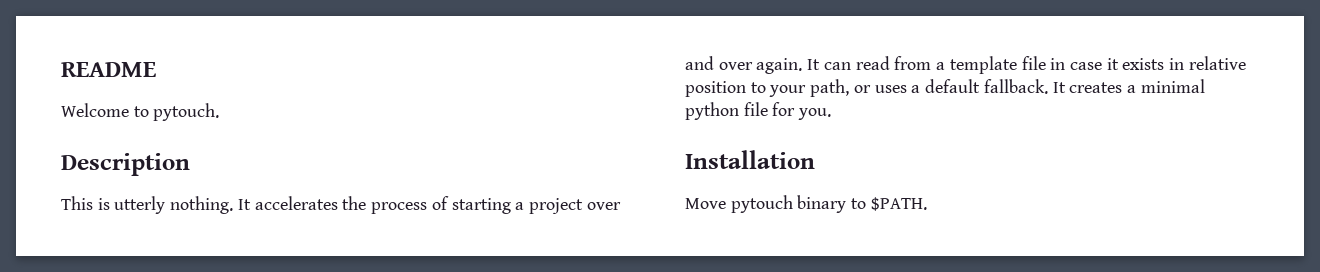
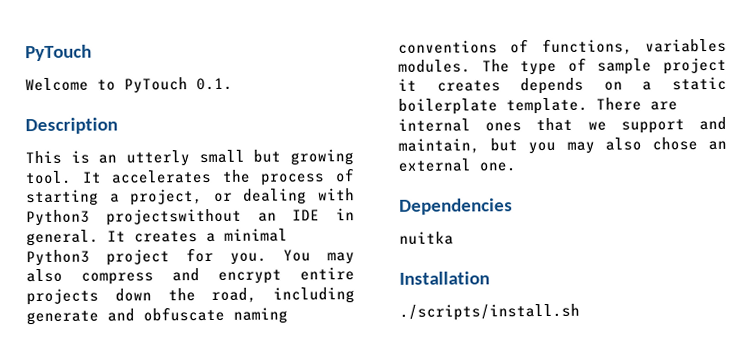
[61,62,156,77] README -> [25,44,92,62] PyTouch
[153,103,220,121] pytouch. -> [124,77,233,94] PyTouch 0.1.
[114,196,234,214] utterly nothing. -> [98,149,354,167] [25,170,72,185] an utterly small but growing tool.
[528,198,621,214] [685,56,1246,74] [685,79,1048,97] project over and over again. It can read from a template file in case it exists in relative position to your path, or uses a default fallback. -> [130,188,355,206] [26,208,355,227] [26,229,99,247] project, or dealing with Python3 projectswithout an IDE in general.
[685,102,768,120] python file -> [26,249,170,267] Python3 project
[685,150,815,169] [685,195,927,213] // Installation // Move pytouch binary to $PATH. -> [283,249,355,265] [26,267,355,285] [26,287,355,306] [26,306,288,326] [398,38,727,56] [398,57,727,76] [398,76,727,95] [398,97,678,115] [398,116,727,134] [398,137,727,155] [398,158,516,172] [399,198,513,215] [399,231,454,245] [399,271,490,285] [399,303,580,321] You may also compress and encrypt entire projects down the road, including generate and obfuscate naming conventions of functions, variables modules. The type of sample project it creates depends on a static boilerplate template. There are internal ones that we support and maintain, but you may also chose an external one. // Dependencies // nuitka // Installation // ./scripts/install.sh

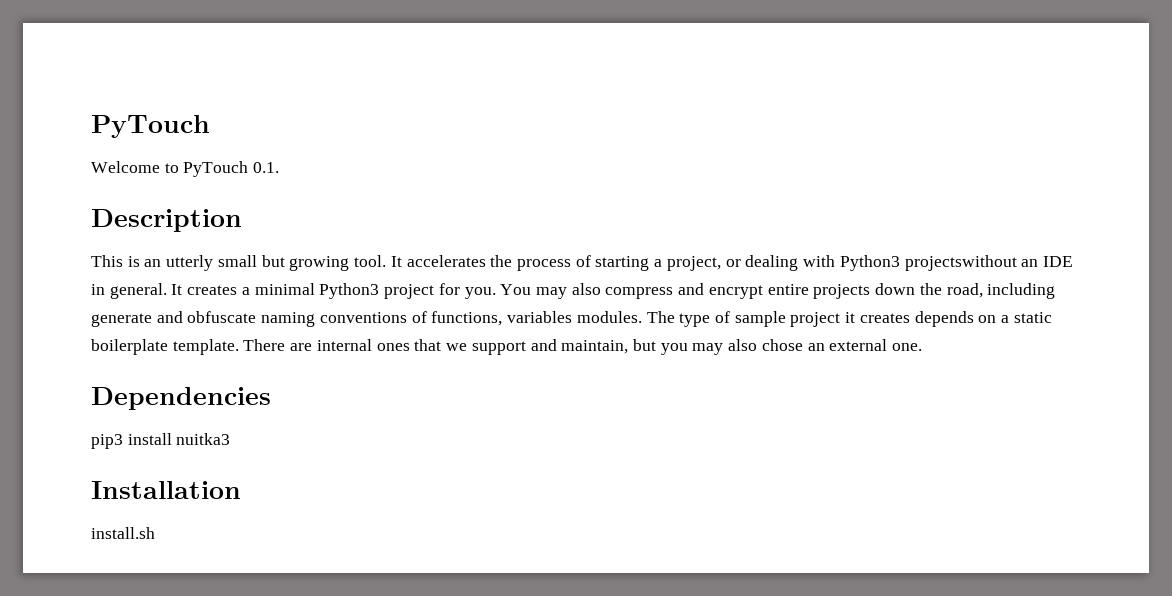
[399,231,454,245] nuitka -> [91,433,231,449] pip3 install nuitka3
[399,303,580,321] ./scripts/install.sh -> [91,527,155,539] install.sh

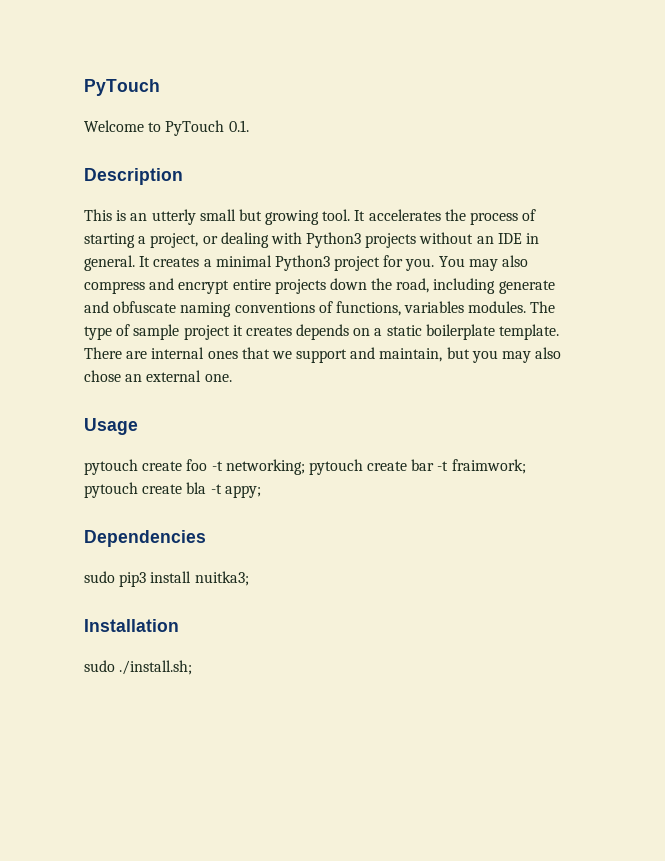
[904,255,1017,271] projectswithout -> [365,232,474,248] projects without
(923, 347) none -> [84,418,138,435] [84,459,526,475] [84,482,261,498] // Usage // pytouch create foo -t networking; pytouch create bar -t fraimwork; pytouch create bla -t appy;
(271, 398) none -> [84,571,115,583] sudo
[176,433,231,445] nuitka3 -> [194,571,249,586] nuitka3;
[91,527,155,539] install.sh -> [84,660,193,675] sudo ./install.sh;

